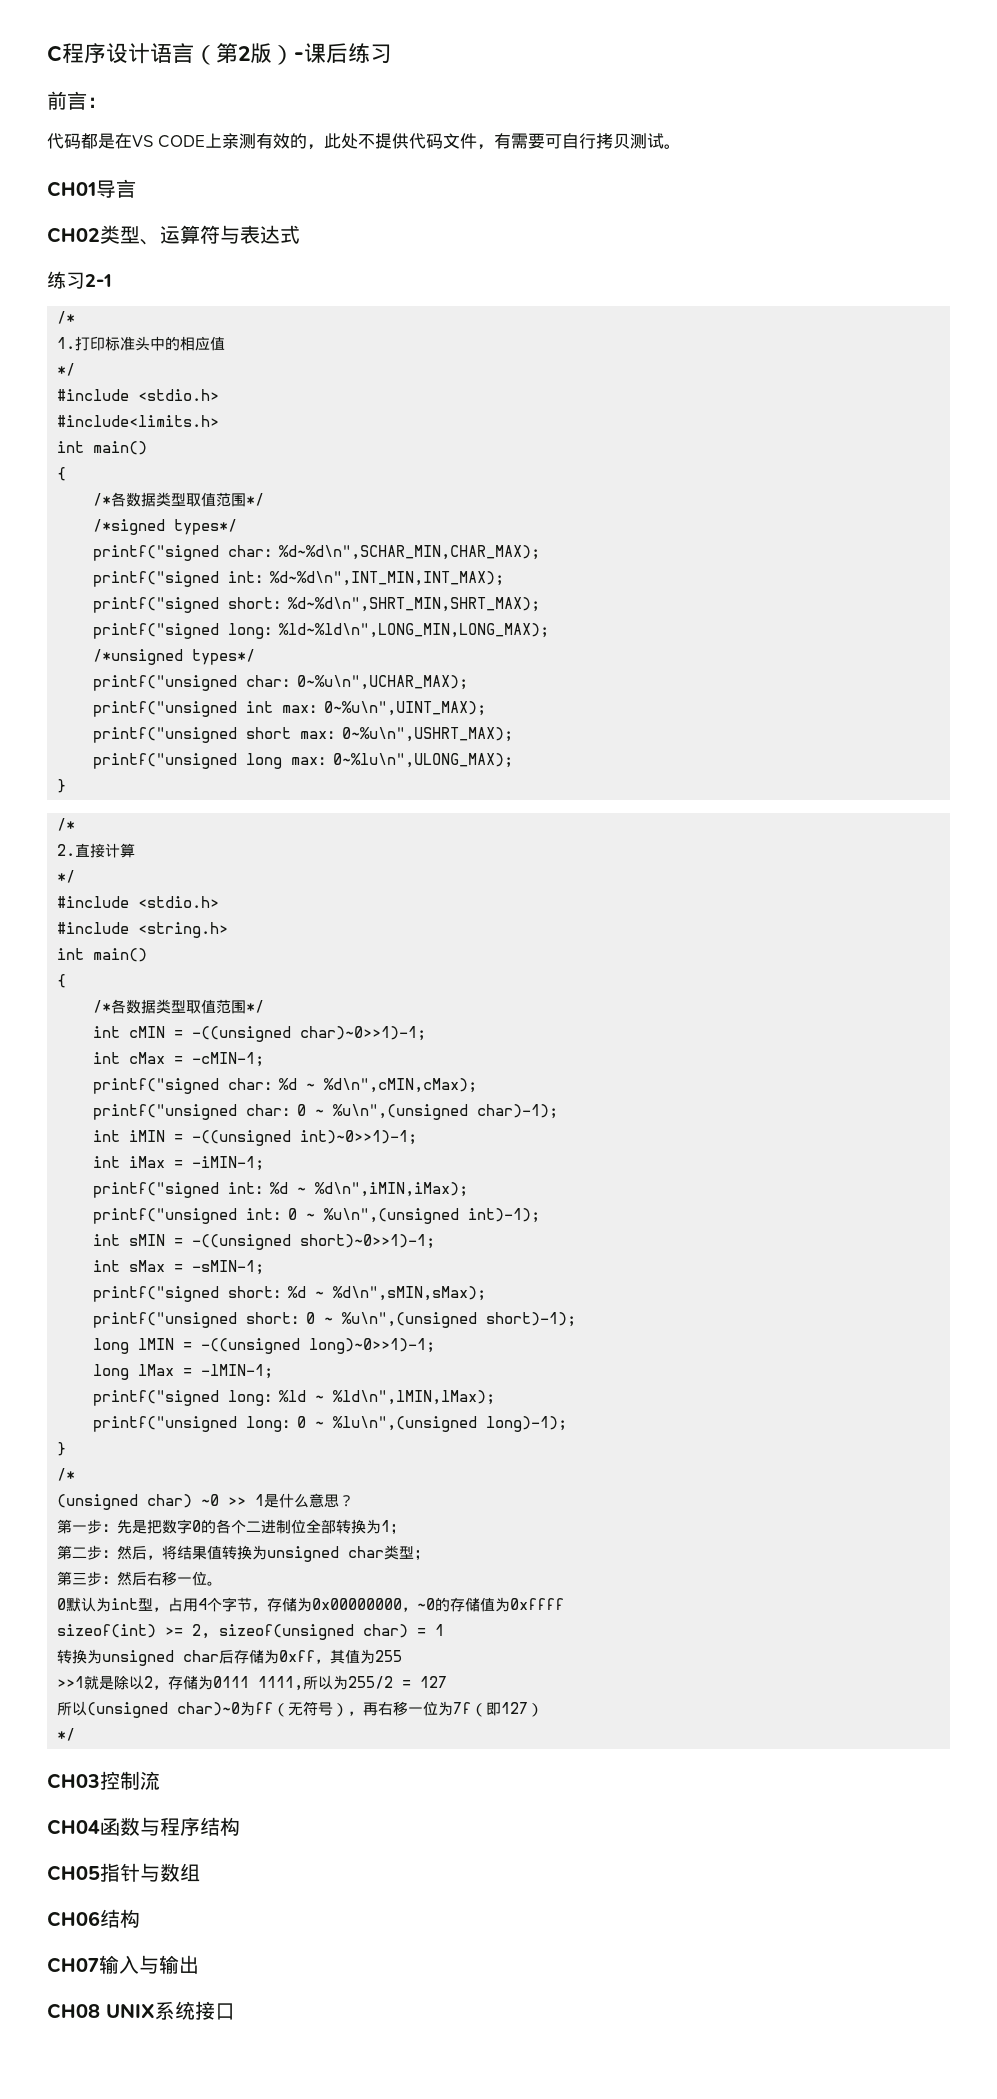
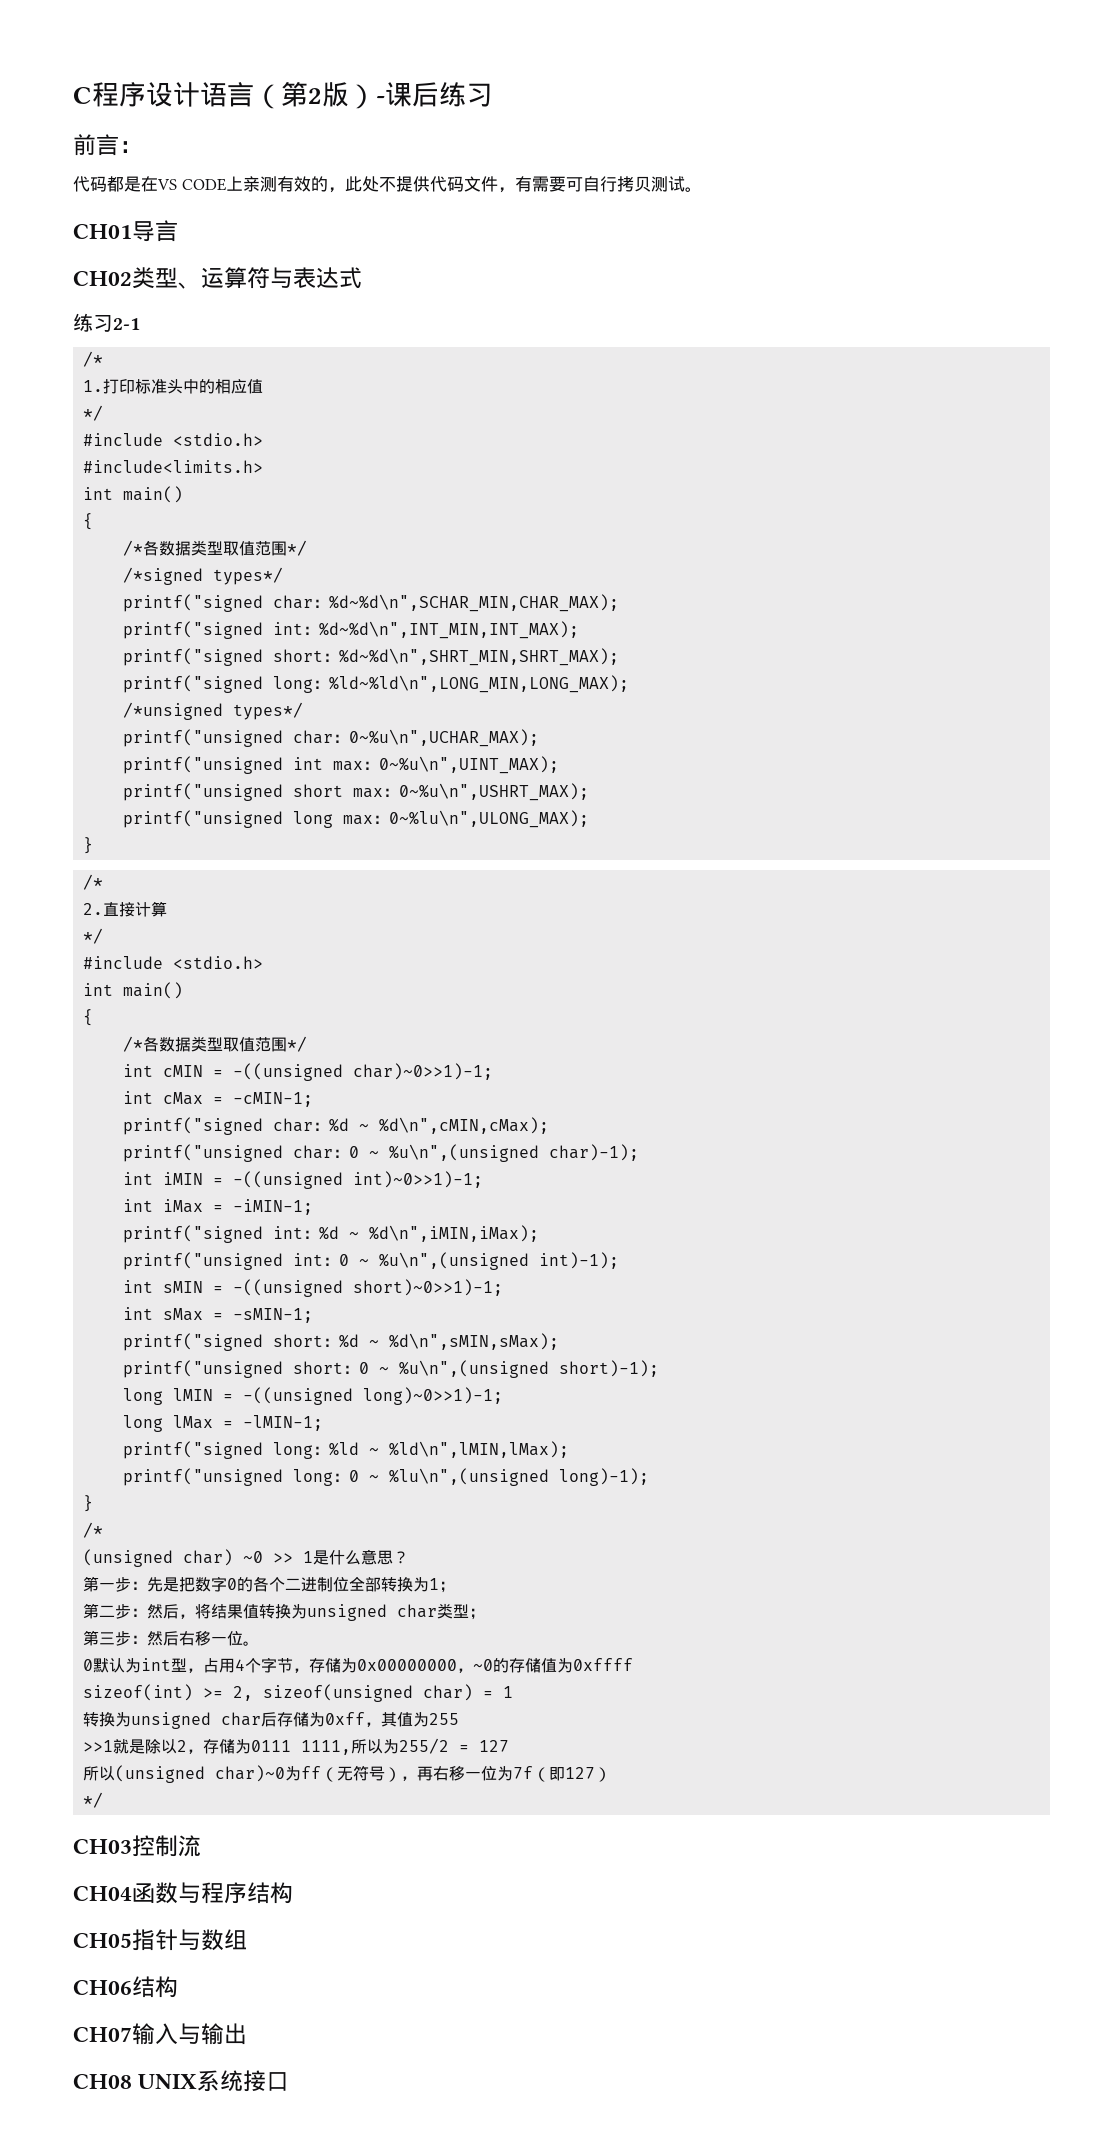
[57,922,229,938] // #include <string.h> -> (264, 962) none

